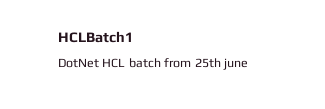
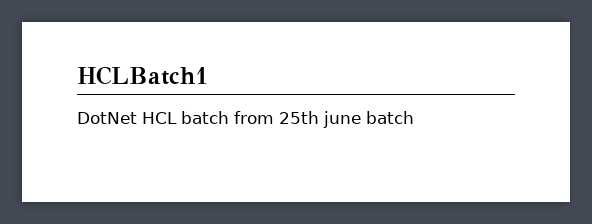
(248, 64) none -> [366,111,414,124] batch

